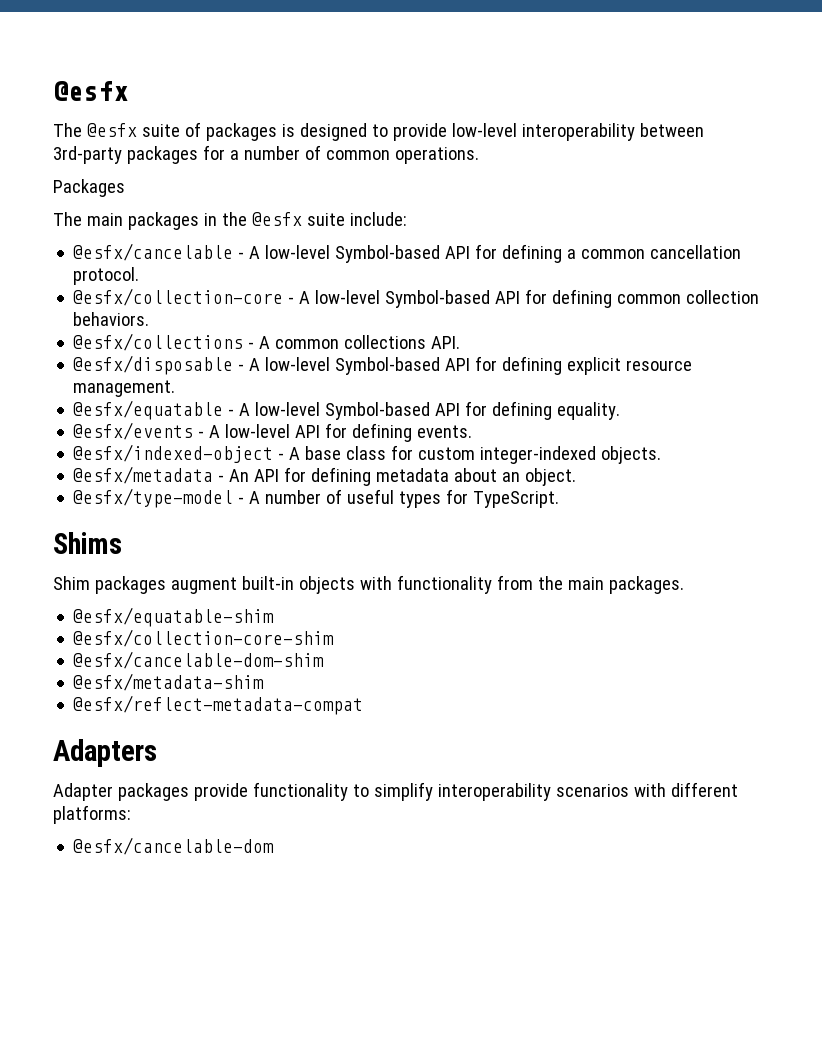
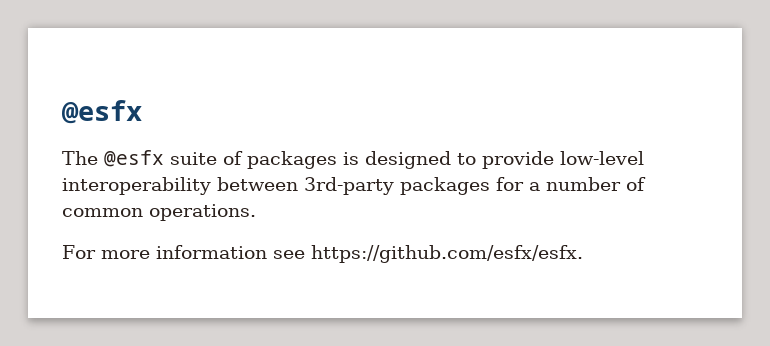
[53,179,125,197] [53,212,407,230] [73,243,742,263] [73,267,140,285] [73,288,760,308] [73,312,150,326] [73,333,461,351] [73,355,693,375] [73,380,176,397] [73,400,621,420] [73,422,473,442] [73,444,662,464] [73,466,577,486] [73,488,560,508] [53,532,122,554] [53,575,684,594] [73,607,275,627] [73,629,335,647] [73,651,325,669] [73,673,265,691] [73,695,364,715] [53,739,157,767] [53,782,738,801] [53,805,131,824] [73,837,275,855] Packages // The main packages in the @esfx suite include: // @esfx/cancelable - A low-level Symbol-based API for defining a common cancellation protocol. // @esfx/collection-core - A low-level Symbol-based API for defining common collection behaviors. // @esfx/collections - A common collections API. // @esfx/disposable - A low-level Symbol-based API for defining explicit resource management. // @esfx/equatable - A low-level Symbol-based API for defining equality. // @esfx/events - A low-level API for defining events. // @esfx/indexed-object - A base class for custom integer-indexed objects. // @esfx/metadata - An API for defining metadata about an object. // @esfx/type-model - A number of useful types for TypeScript. // Shims // Shim packages augment built-in objects with functionality from the main packages. // @esfx/equatable-shim // @esfx/collection-core-shim // @esfx/cancelable-dom-shim // @esfx/metadata-shim // @esfx/reflect-metadata-compat // Adapters // Adapter packages provide functionality to simplify interoperability scenarios with different platforms: // @esfx/cancelable-dom -> [62,245,583,263] For more information see https://github.com/esfx/esfx.

